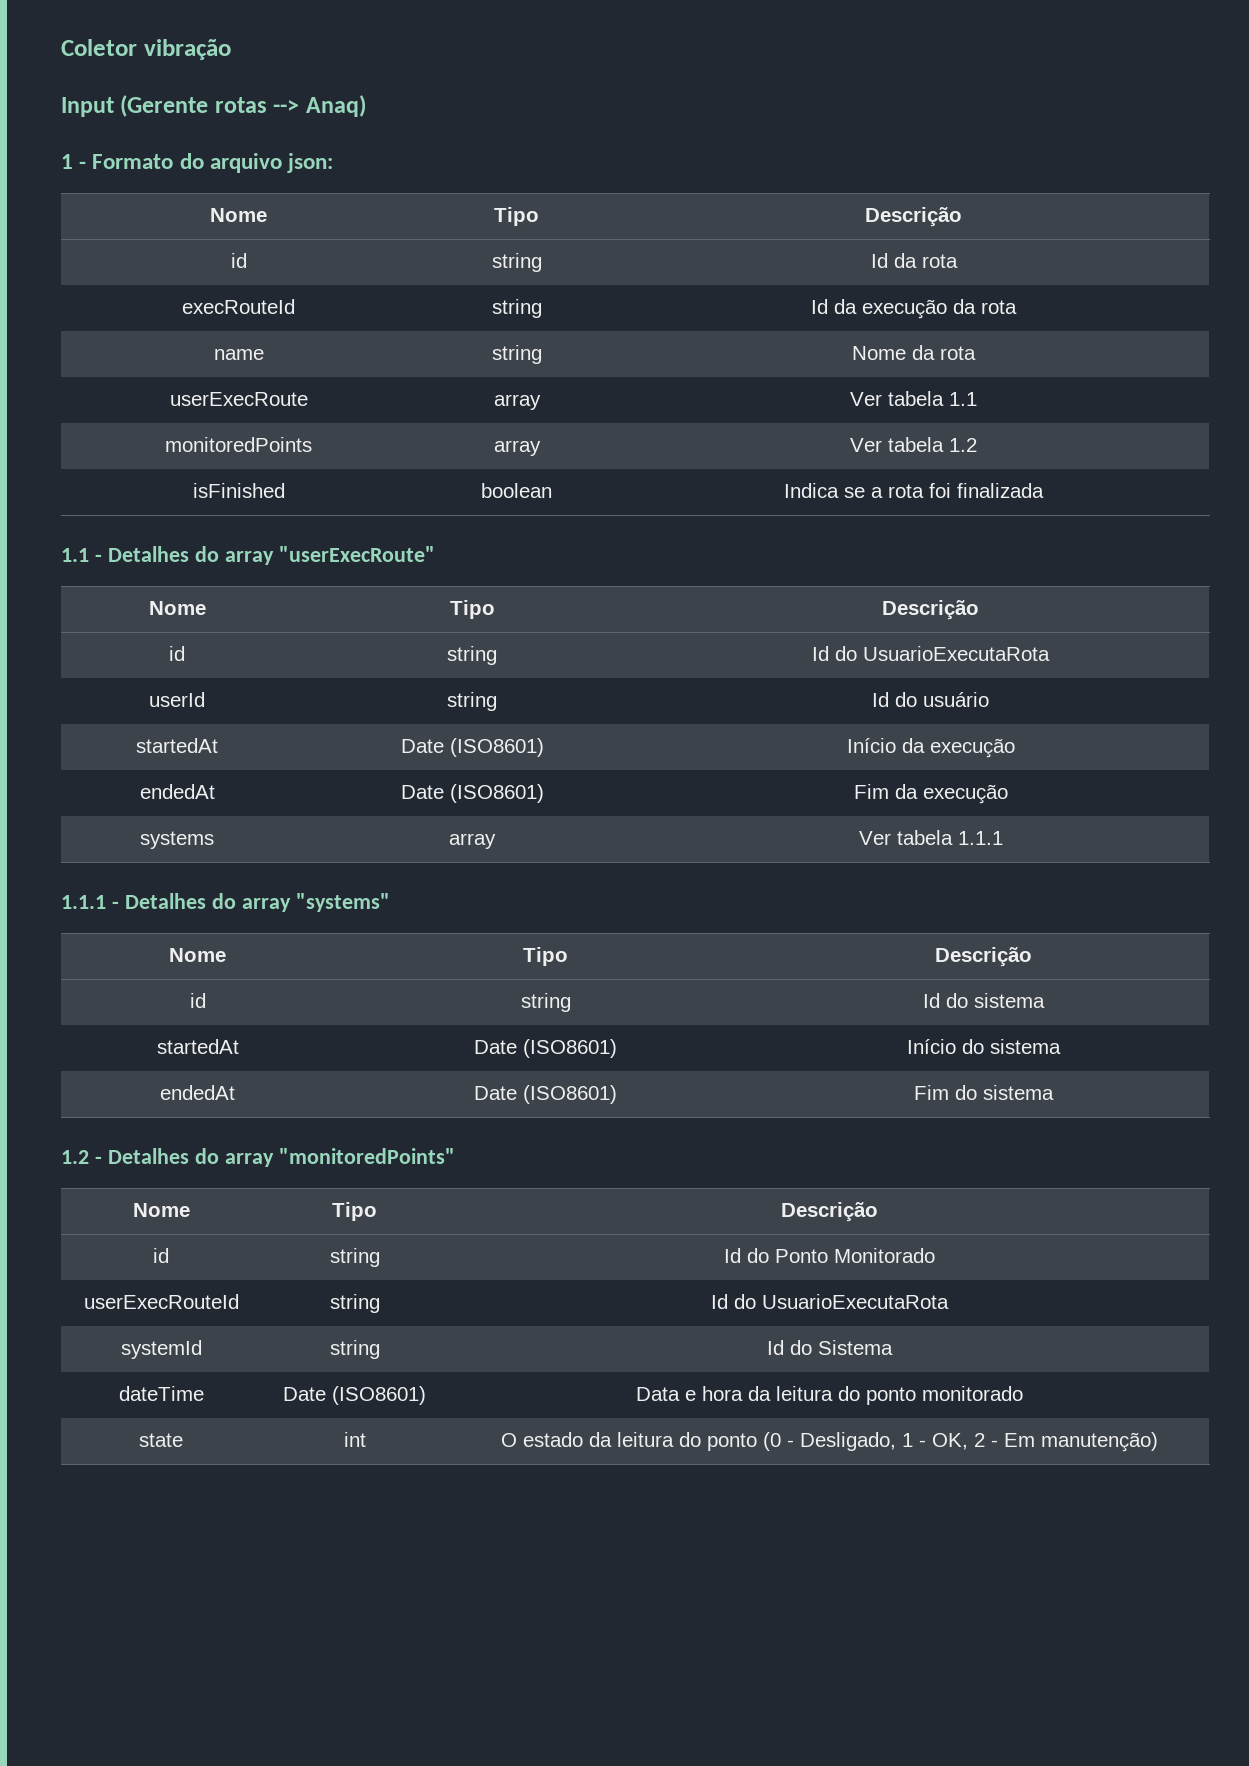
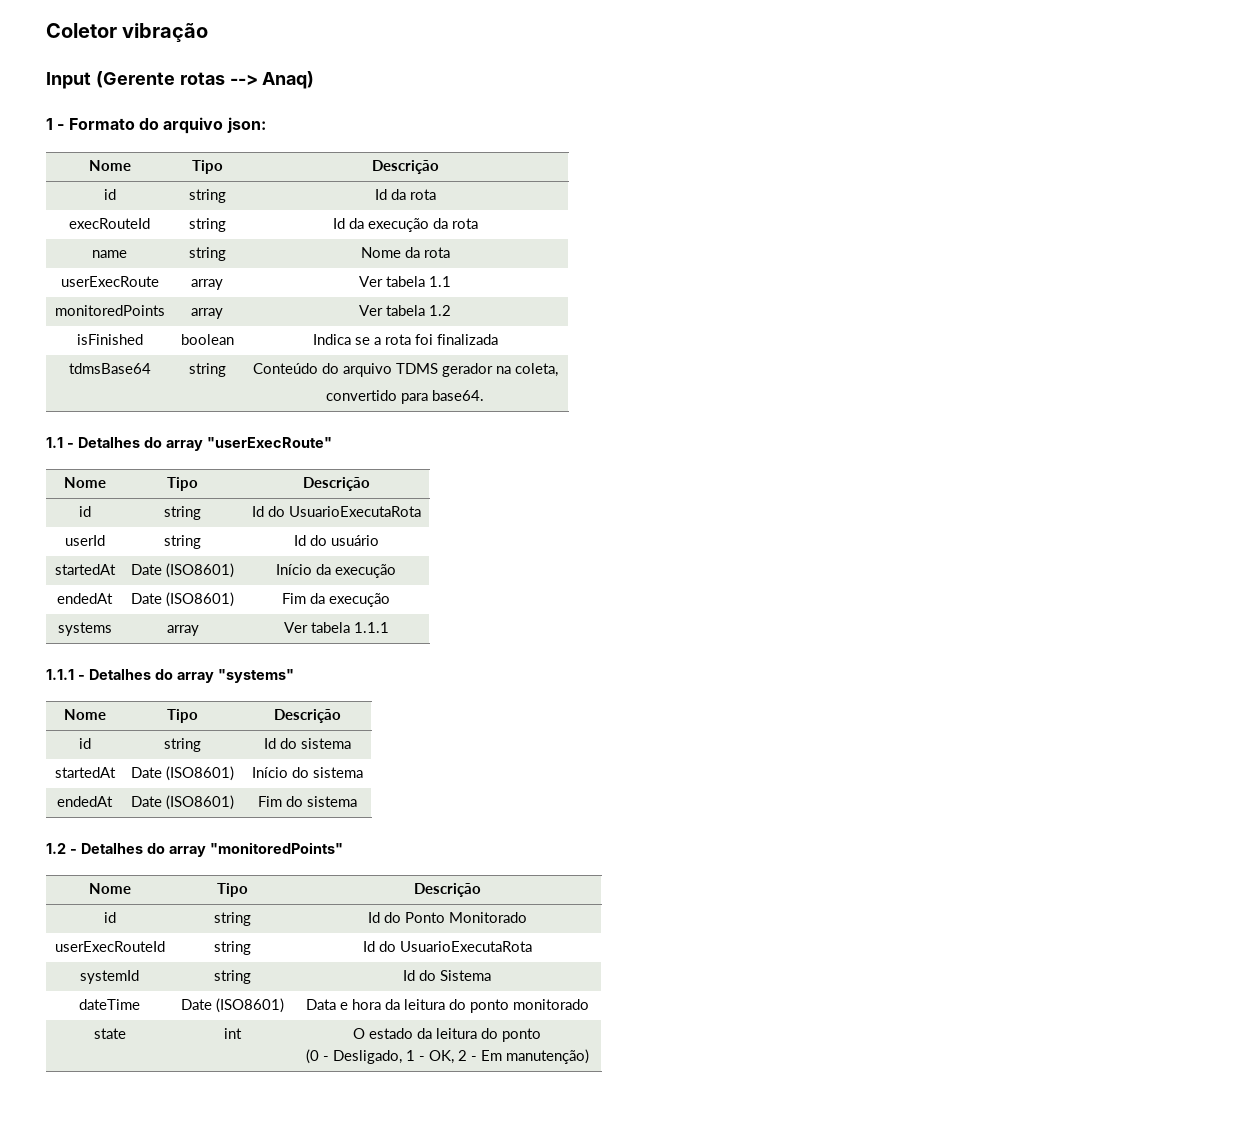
(1044, 490) none -> [68,363,151,374] [188,363,226,377] [252,363,558,377] [326,390,484,404] // tdmsBase64 | string | Conteúdo do arquivo TDMS gerador na coleta, // convertido para base64.
(757, 1442) none -> (541, 1035) //

